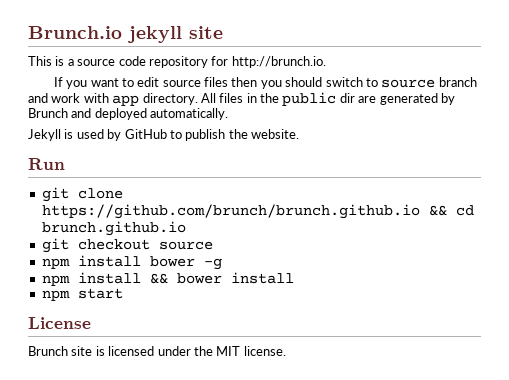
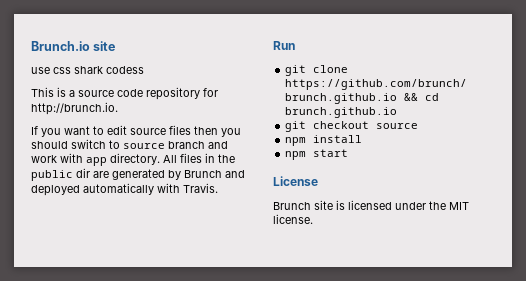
[127,26,223,43] jekyll site -> [93,41,116,51] [31,66,144,74] site // use css shark codess
[150,108,229,120] [28,129,299,141] automatically. // Jekyll is used by GitHub to publish the website. -> [83,183,218,195] automatically with Travis.
[149,256,222,270] [41,272,294,286] bower -g // npm install && bower install -> (363, 139) none

